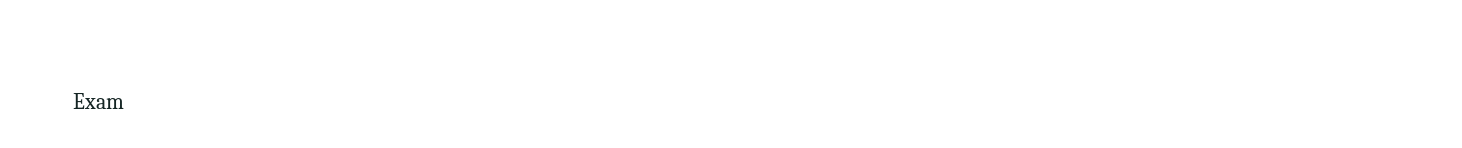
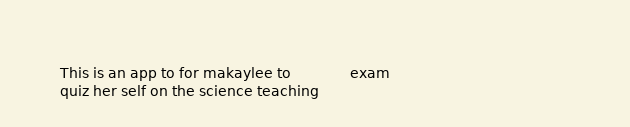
[73,93,124,109] Exam -> [59,67,291,81] [60,85,319,99] [350,70,390,78] This is an app to for makaylee to quiz her self on the science teaching exam

